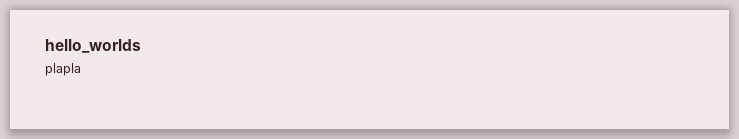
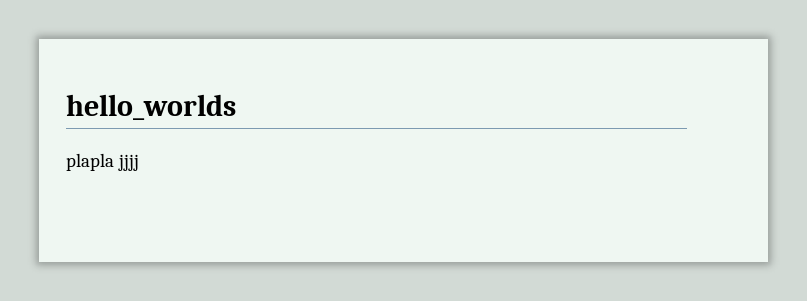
(81, 69) none -> [118,154,140,171] jjjj

